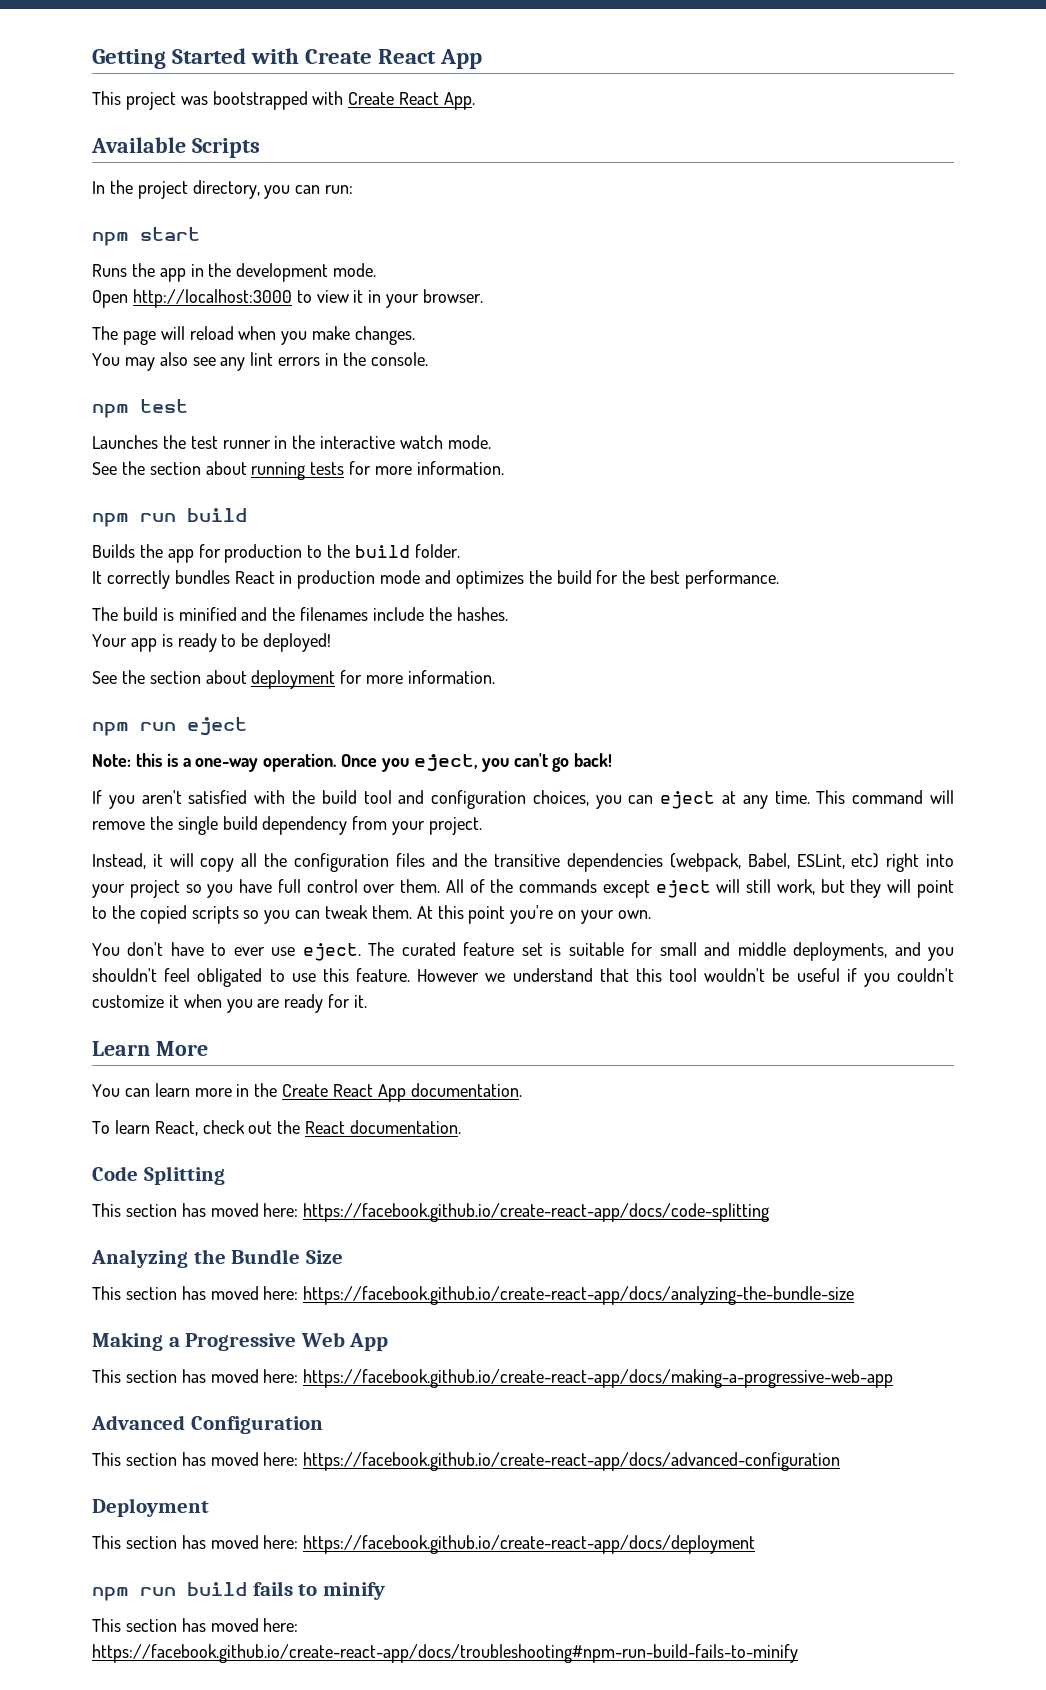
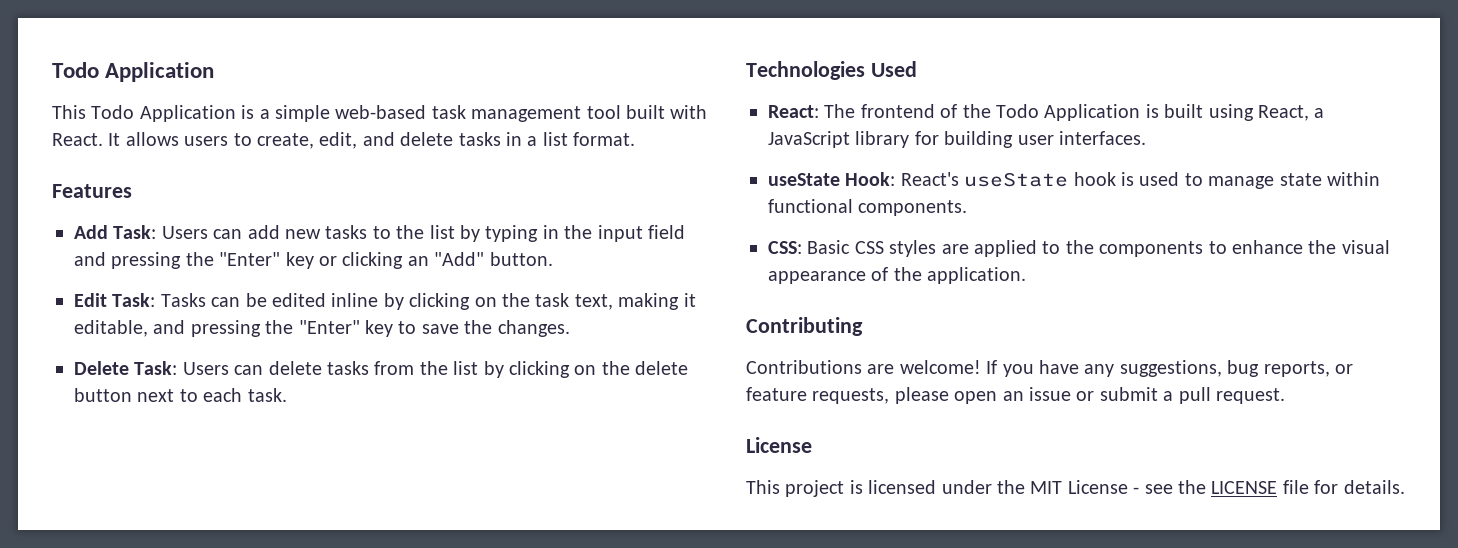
[92,48,483,69] [92,91,476,110] [91,137,260,158] [92,180,354,199] [92,227,200,246] [92,263,377,282] [92,289,483,308] [92,326,416,345] [92,352,428,371] [92,399,188,418] [92,435,491,449] [92,461,504,480] [92,508,247,527] [92,544,460,563] [92,570,780,589] [92,607,508,621] [92,633,332,652] [92,670,496,689] [92,717,247,736] [92,753,613,772] [92,790,954,809] [92,816,483,835] [92,853,955,872] [92,879,955,898] [92,905,651,924] [92,942,955,961] [92,968,954,987] [92,994,368,1013] [92,1041,208,1056] [92,1083,522,1102] [92,1120,462,1136] [92,1166,225,1185] [92,1203,770,1222] [91,1249,343,1268] [92,1286,855,1305] [92,1332,389,1351] [92,1369,894,1388] [91,1415,323,1434] [92,1452,841,1471] [92,1498,209,1517] [92,1535,756,1554] [92,1581,385,1601] [92,1618,299,1632] [92,1644,798,1663] Getting Started with Create React App // This project was bootstrapped with Create React App. // Available Scripts // In the project directory, you can run: // npm start // Runs the app in the development mode. // Open http://localhost:3000 to view it in your browser. // The page will reload when you make changes. // You may also see any lint errors in the console. // npm test // Launches the test runner in the interactive watch mode. // See the section about running tests for more information. // npm run build // Builds the app for production to the build folder. // It correctly bundles React in production mode and optimizes the build for the best performance. // The build is minified and the filenames include the hashes. // Your app is ready to be deployed! // See the section about deployment for more information. // npm run eject // Note: this is a one-way operation. Once you eject, you can't go back! // If you aren't satisfied with the build tool and configuration choices, you can eject at any time. This command will remove the single build dependency from your project. // Instead, it will copy all the configuration files and the transitive dependencies (webpack, Babel, ESLint, etc) right into your project so you have full control over them. All of the commands except eject will still work, but they will point to the copied scripts so you can tweak them. At this point you're on your own. // You don't have to ever use eject. The curated feature set is suitable for small and middle deployments, and you shouldn't feel obligated to use this feature. However we understand that this tool wouldn't be useful if you couldn't customize it when you are ready for it. // Learn More // You can learn more in the Create React App documentation. // To learn React, check out the React documentation. // Code Splitting // This section has moved here: https://facebook.github.io/create-react-app/docs/code-splitting // Analyzing the Bundle Size // This section has moved here: https://facebook.github.io/create-react-app/docs/analyzing-the-bundle-size // Making a Progressive Web App // This section has moved here: https://facebook.github.io/create-react-app/docs/making-a-progressive-web-app // Advanced Configuration // This section has moved here: https://facebook.github.io/create-react-app/docs/advanced-configuration // Deployment // This section has moved here: https://facebook.github.io/create-react-app/docs/deployment // npm run build fails to minify // This section has moved here: https://facebook.github.io/create-react-app/docs/troubleshooting#npm-run-build-fails-to-minify -> [52,62,215,82] [52,105,708,122] [52,132,636,149] [52,184,132,198] [74,225,685,242] [74,252,553,269] [74,293,696,310] [74,320,570,337] [74,361,689,378] [74,388,287,402] [746,61,917,80] [768,104,1325,121] [768,131,1146,148] [768,172,1380,189] [768,199,968,216] [768,240,1390,257] [768,267,1027,284] [746,317,863,336] [746,360,1353,377] [746,387,1285,404] [746,437,812,453] [746,480,1405,497] Todo Application // This Todo Application is a simple web-based task management tool built with React. It allows users to create, edit, and delete tasks in a list format. // Features // Add Task: Users can add new tasks to the list by typing in the input field and pressing the "Enter" key or clicking an "Add" button. // Edit Task: Tasks can be edited inline by clicking on the task text, making it editable, and pressing the "Enter" key to save the changes. // Delete Task: Users can delete tasks from the list by clicking on the delete button next to each task. // Technologies Used // React: The frontend of the Todo Application is built using React, a JavaScript library for building user interfaces. // useState Hook: React's useState hook is used to manage state within functional components. // CSS: Basic CSS styles are applied to the components to enhance the visual appearance of the application. // Contributing // Contributions are welcome! If you have any suggestions, bug reports, or feature requests, please open an issue or submit a pull request. // License // This project is licensed under the MIT License - see the LICENSE file for details.

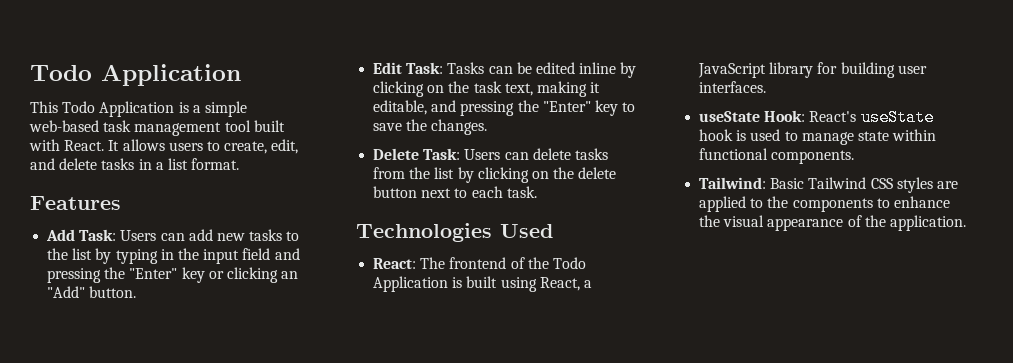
[768,240,851,254] CSS: Basic -> [699,177,867,189] Tailwind: Basic Tailwind
[746,317,863,336] [746,360,1353,377] [746,387,1285,404] [746,437,812,453] [746,480,1405,497] // Contributing // Contributions are welcome! If you have any suggestions, bug reports, or feature requests, please open an issue or submit a pull request. // License // This project is licensed under the MIT License - see the LICENSE file for details. -> (966, 223) none

